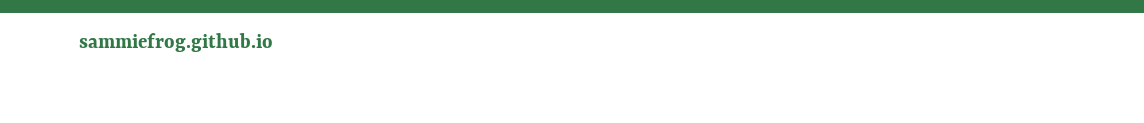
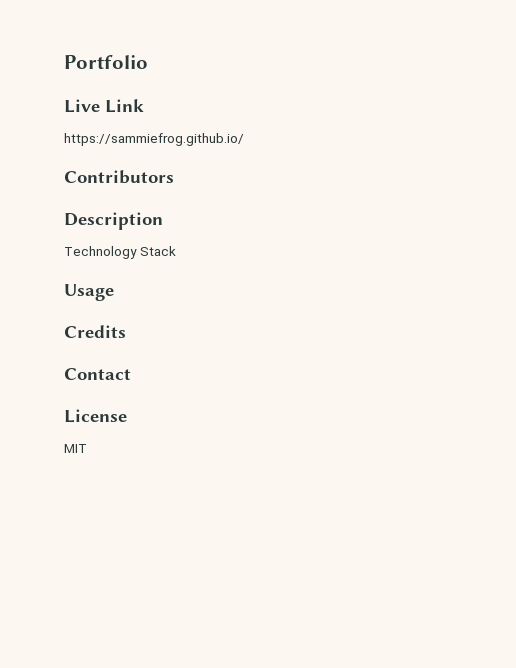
[79,33,273,52] sammiefrog.github.io -> [64,55,148,69] [64,99,144,113] [64,133,244,146] [64,170,174,184] [64,212,163,230] [64,246,176,259] [64,284,114,301] [64,325,126,338] [64,368,131,380] [64,409,127,423] [64,444,87,453] Portfolio // Live Link // https://sammiefrog.github.io/ // Contributors // Description // Technology Stack // Usage // Credits // Contact // License // MIT

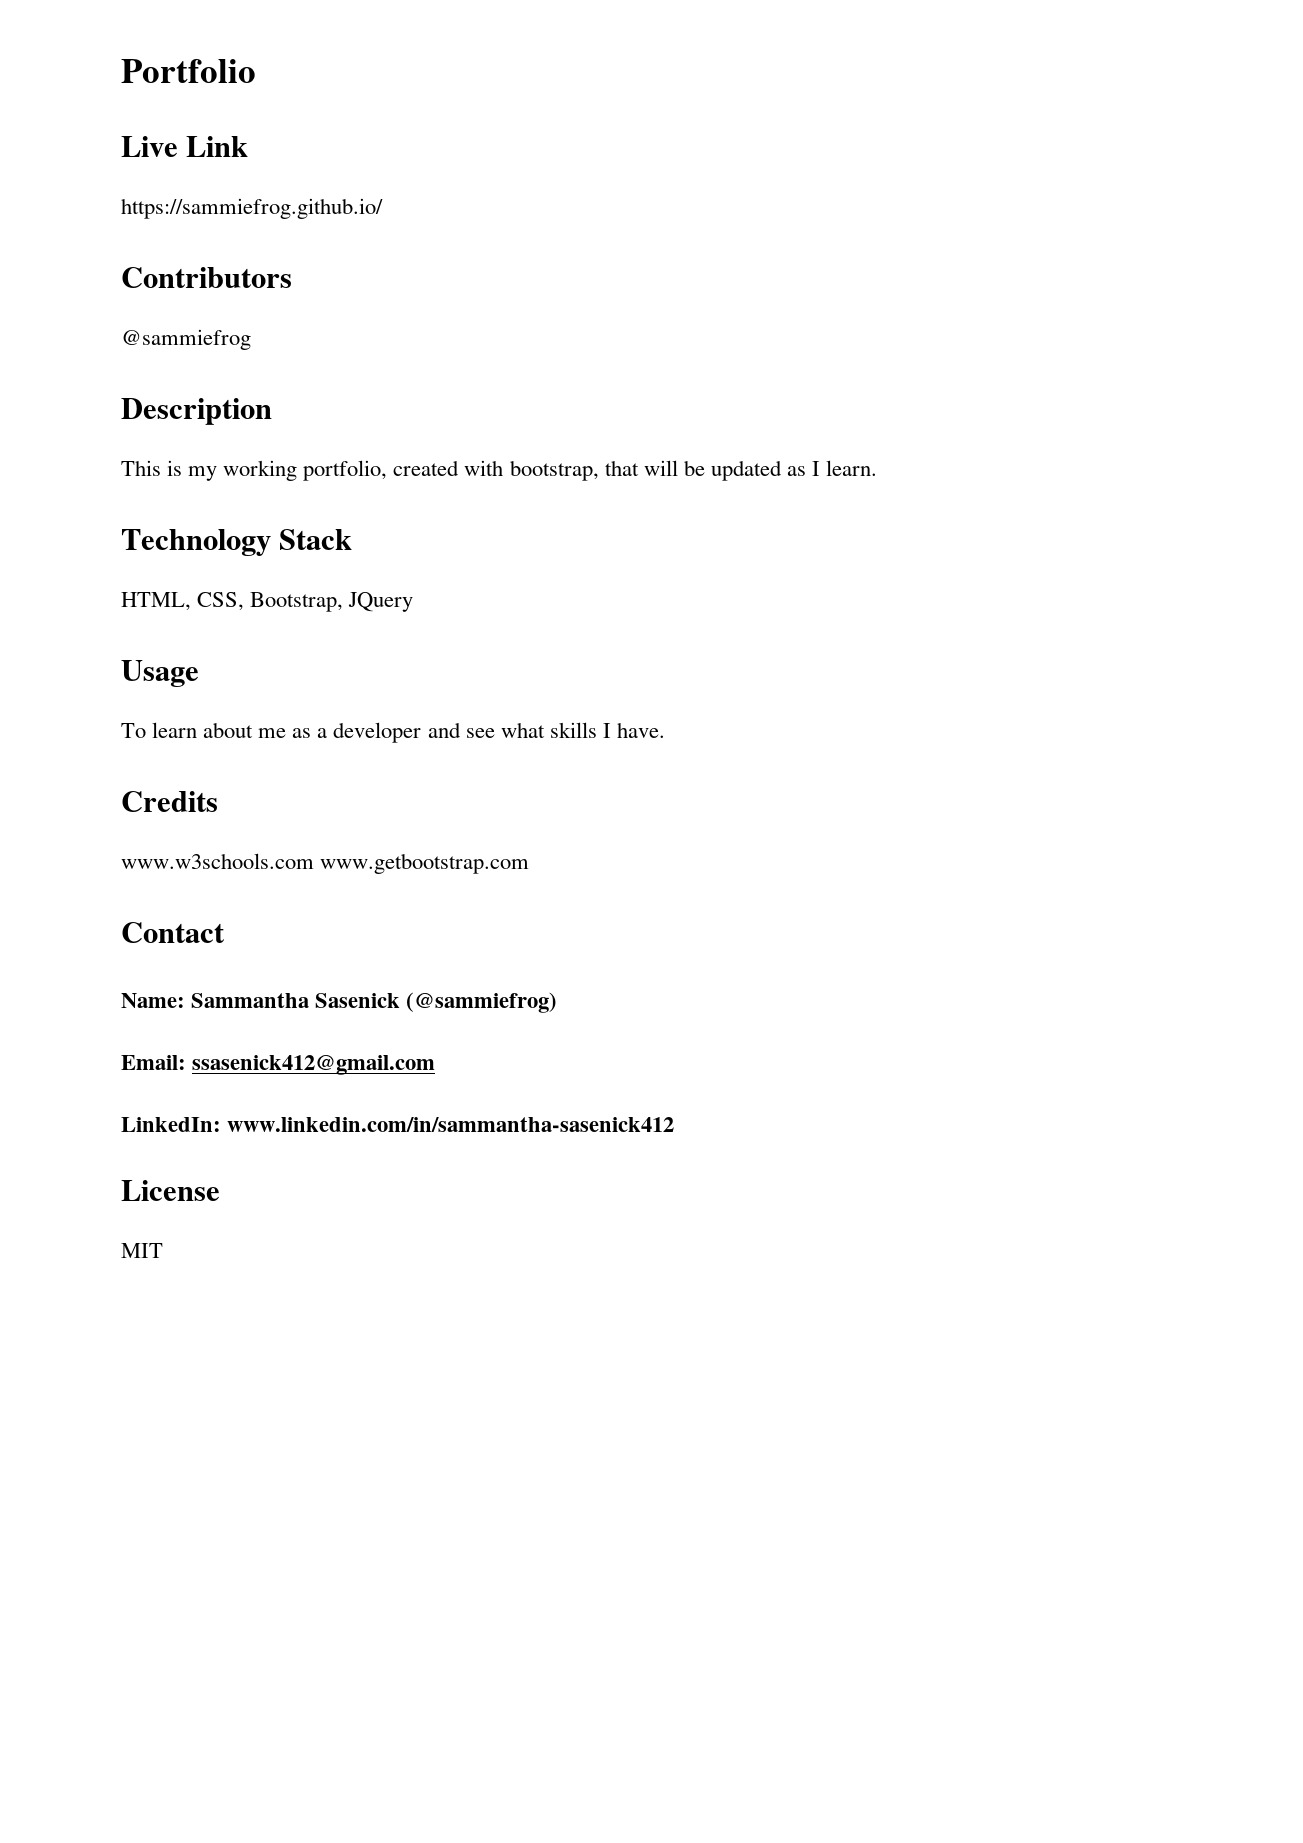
(174, 177) none -> [121,329,251,350] // @sammiefrog
[64,246,176,259] [64,284,114,301] Technology Stack // Usage -> [121,460,878,481] [121,529,353,556] [121,592,414,612] [121,660,199,687] [121,722,665,743] This is my working portfolio, created with bootstrap, that will be updated as I learn. // Technology Stack // HTML, CSS, Bootstrap, JQuery // Usage // To learn about me as a developer and see what skills I have.
(126, 331) none -> [121,853,530,874] // www.w3schools.com www.getbootstrap.com
(131, 374) none -> [121,992,558,1013] [121,1055,436,1075] [121,1117,675,1132] // Name: Sammantha Sasenick (@sammiefrog) // Email: ssasenick412@gmail.com // LinkedIn: www.linkedin.com/in/sammantha-sasenick412

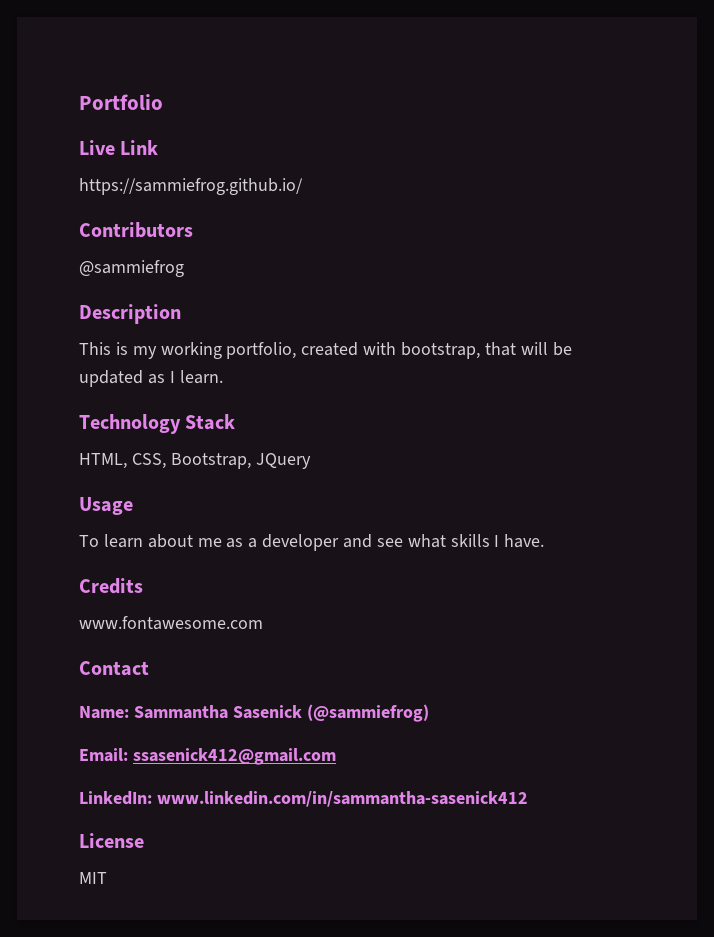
[121,853,530,874] www.w3schools.com www.getbootstrap.com -> [79,616,263,630] www.fontawesome.com

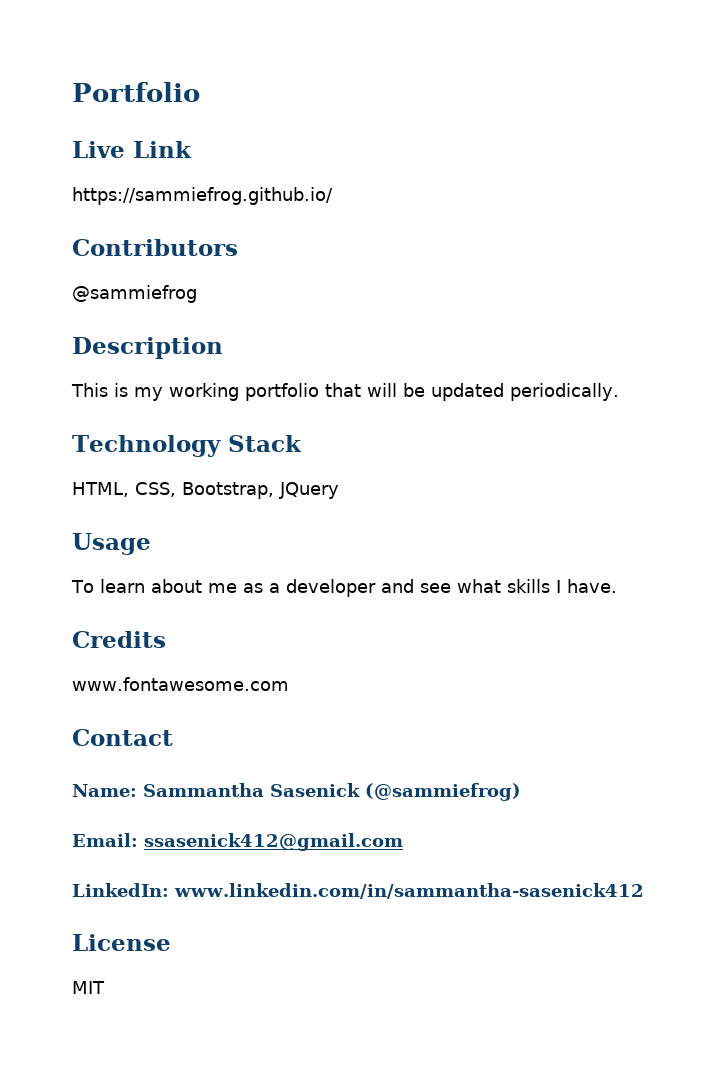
[226,342,481,359] portfolio, created with bootstrap, -> [245,383,319,401] portfolio
[147,370,223,384] as I learn. -> [510,383,619,401] periodically.

